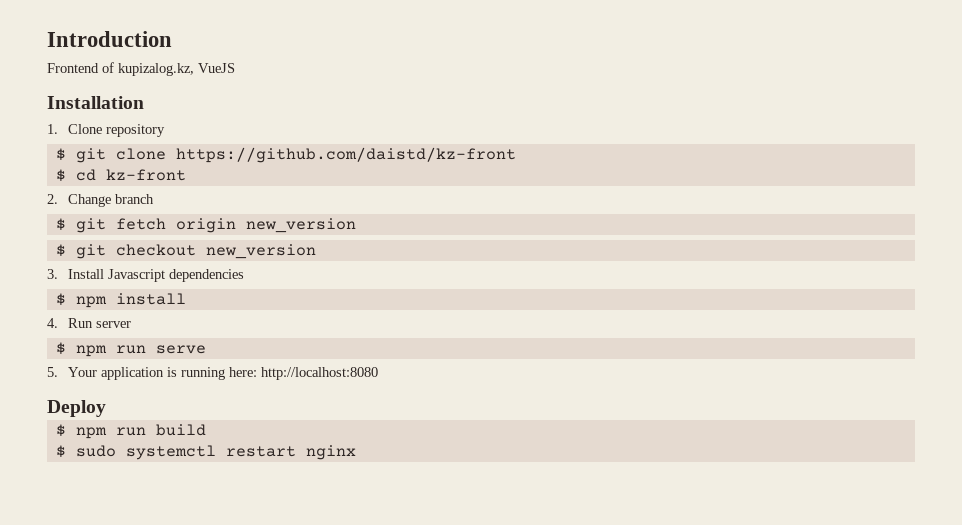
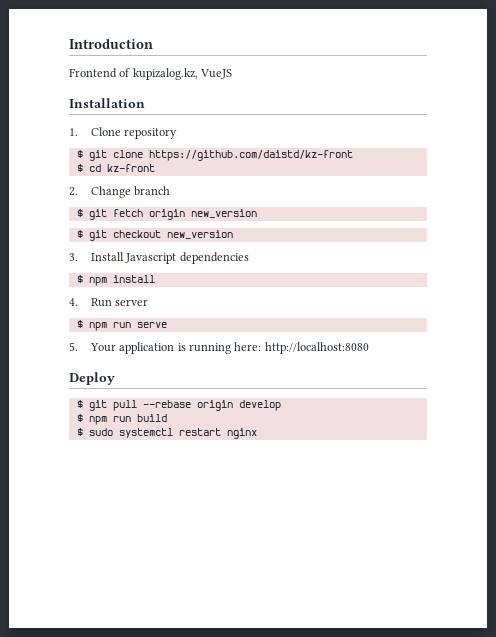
(106, 408) none -> [76,400,281,411] // $ git pull --rebase origin develop

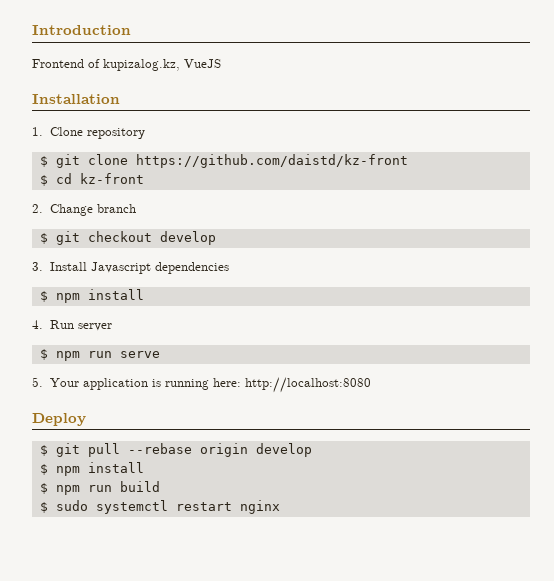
[76,209,257,220] // $ git fetch origin new_version -> (136, 208) none
[166,230,233,239] new_version -> [159,231,216,245] develop
(281, 405) none -> [39,462,144,476] // $ npm install

